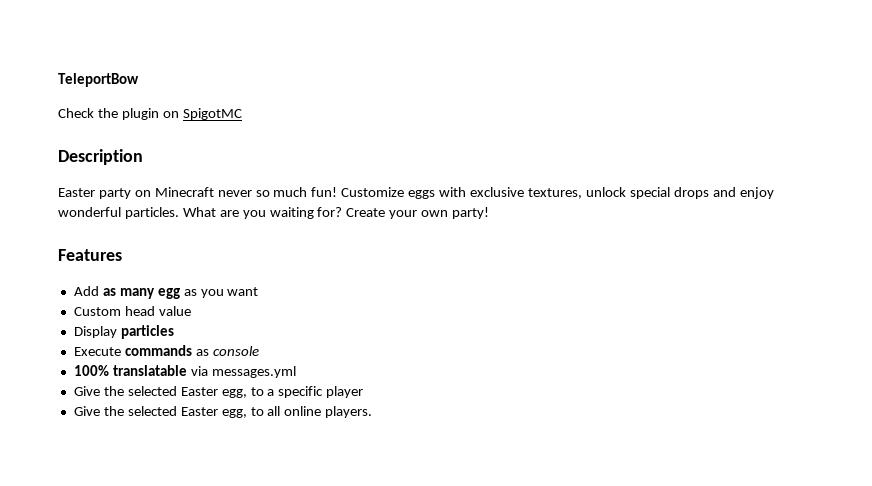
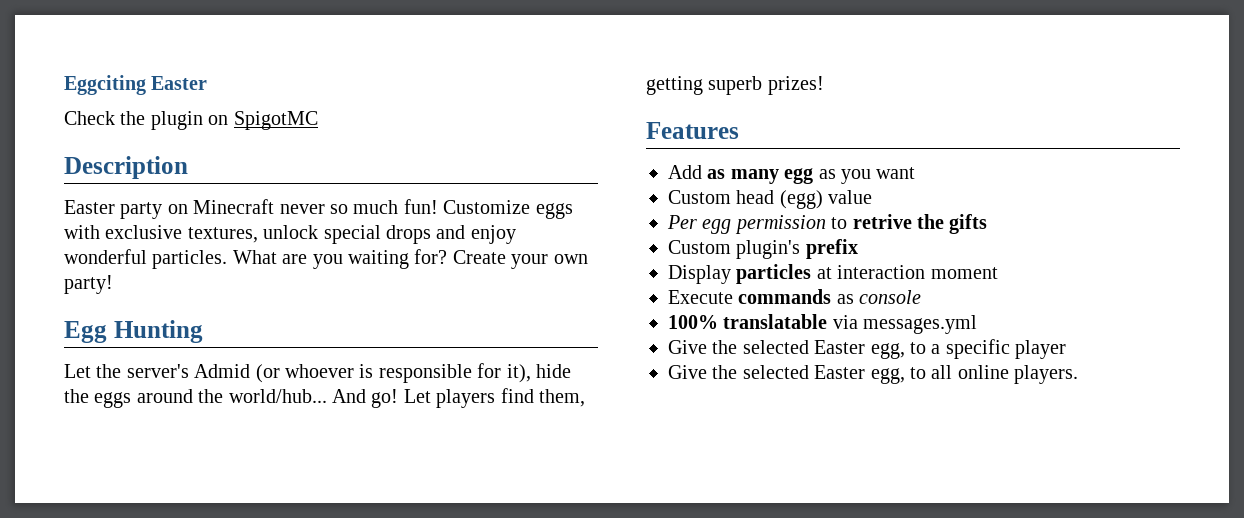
[58,73,139,87] TeleportBow -> [64,75,208,95] Eggciting Easter
(490, 213) none -> [64,320,203,343] [64,363,571,383] [64,388,585,408] [646,76,824,95] // Egg Hunting // Let the server's Admid (or whoever is responsible for it), hide the eggs around the world/hub... And go! Let players find them, getting superb prizes!
(155, 311) none -> [779,190,823,209] (egg)
(191, 311) none -> [667,214,988,234] [668,239,858,259] // Per egg permission to retrive the gifts // Custom plugin's prefix
(174, 332) none -> [816,265,998,279] at interaction moment

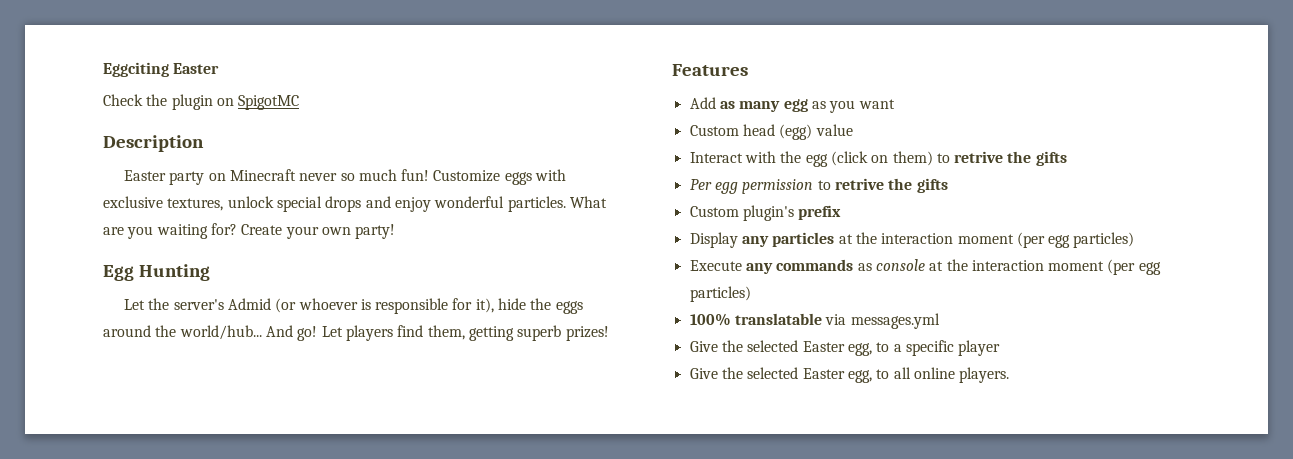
(873, 197) none -> [689,151,1067,167] // Interact with the egg (click on them) to retrive the gifts
(731, 274) none -> [741,236,769,247] any
[837,265,998,279] interaction moment -> [855,232,1135,248] the interaction moment (per egg particles)
(733, 297) none -> [745,263,773,274] any
(922, 297) none -> [929,259,1161,275] [689,286,751,302] at the interaction moment (per egg particles)

